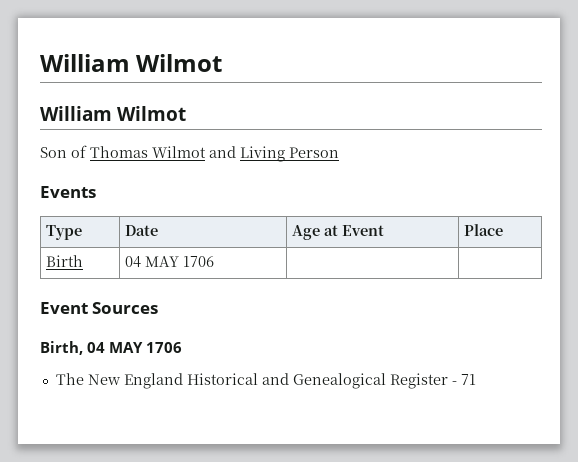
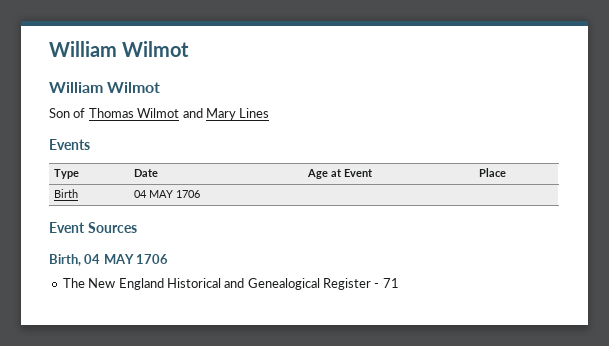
[240,146,339,162] Living Person -> [205,108,270,120] Mary Lines

